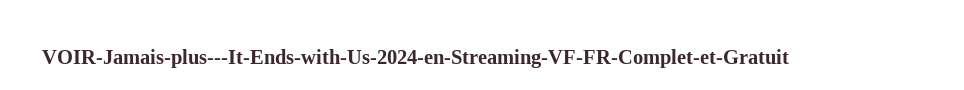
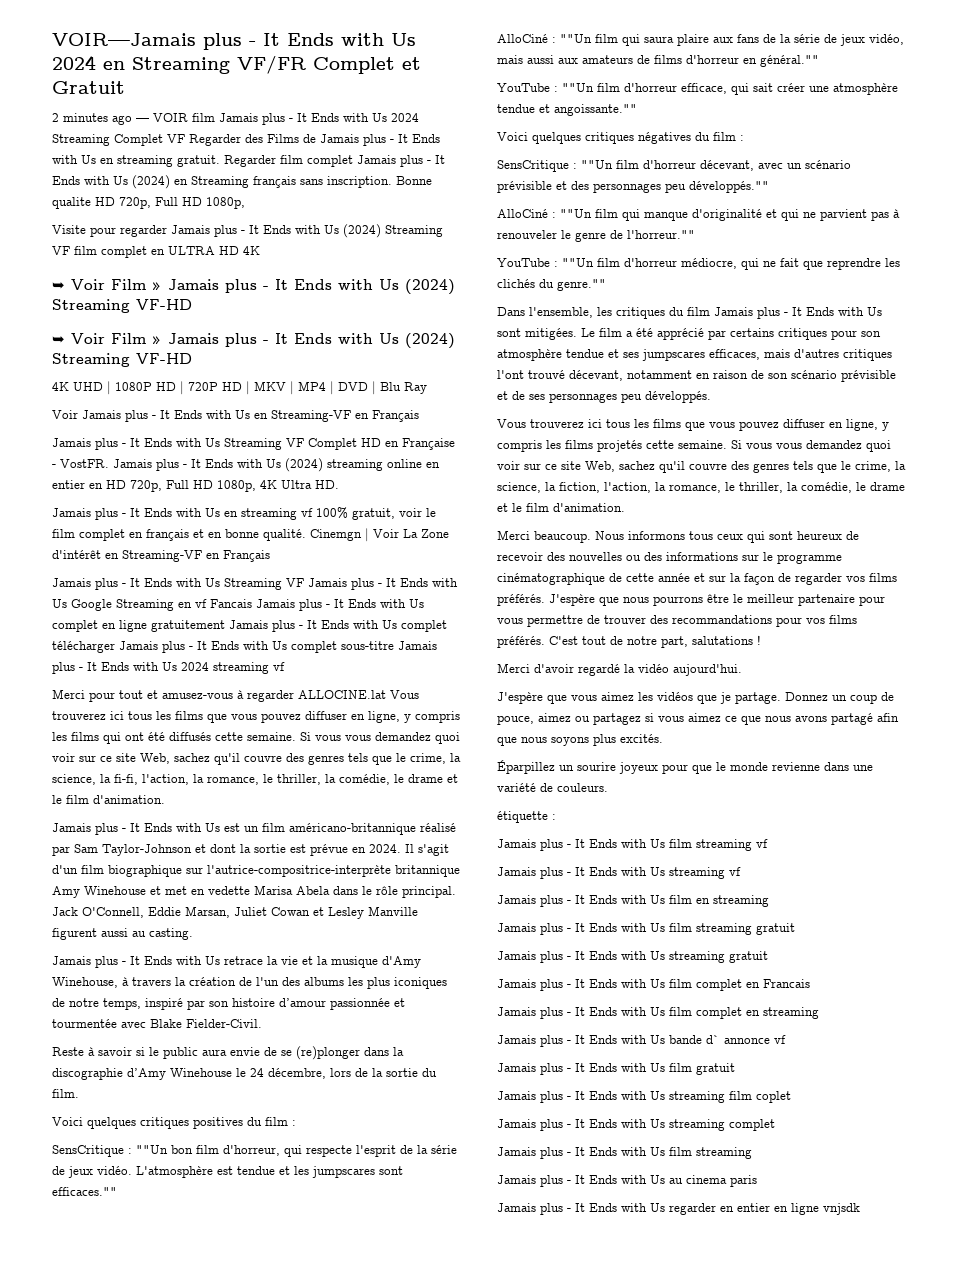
[42,49,789,68] VOIR-Jamais-plus---It-Ends-with-Us-2024-en-Streaming-VF-FR-Complet-et-Gratuit -> [52,33,416,50] [52,55,421,74] [52,81,125,94] [52,113,419,125] [52,134,440,146] [52,155,445,167] [52,175,432,189] [52,197,245,209] [52,224,443,238] [52,246,260,258] [52,279,455,295] [52,299,192,313] [52,333,455,349] [52,353,192,367] [52,381,427,395] [52,410,419,422] [52,438,455,450] [52,458,440,472] [52,480,339,492] [52,507,436,520] [52,528,449,542] [52,550,270,562] [52,578,458,590] [52,599,424,611] [52,620,447,632] [52,641,437,653] [52,662,285,674] [52,689,419,702] [52,711,460,723] [52,732,460,744] [52,753,461,765] [52,774,458,785] [52,795,165,804] [52,823,456,835] [52,844,449,856] [52,865,460,877] [52,885,456,898] [52,906,418,919] [52,928,193,940] [52,956,421,968] [52,977,447,989] [52,998,405,1010] [52,1019,262,1028] [52,1046,404,1060] [52,1068,437,1080] [52,1089,79,1098] [52,1117,296,1129] [52,1145,457,1157] [52,1166,403,1178] [52,1187,117,1196] [497,34,904,46] [497,55,819,67] [497,83,898,95] [497,104,637,116] [497,132,744,144] [497,160,851,172] [497,181,769,193] [497,209,900,221] [497,230,695,242] [497,258,900,270] [497,279,606,291] [497,307,882,319] [497,328,881,340] [497,349,892,361] [497,370,896,382] [497,391,711,403] [497,419,889,431] [497,440,891,452] [497,461,906,473] [497,482,905,493] [497,503,625,512] [497,530,859,543] [497,552,842,564] [497,573,897,585] [497,594,885,606] [497,615,857,627] [497,635,761,648] [497,663,742,676] [497,692,894,704] [497,713,899,725] [497,734,663,746] [497,760,873,774] [497,783,608,792] [497,811,556,823] [497,839,768,851] [497,867,741,879] [497,895,769,907] [497,923,795,935] [497,951,768,963] [497,979,810,991] [497,1007,819,1019] [497,1035,786,1047] [497,1063,735,1075] [497,1091,791,1103] [497,1119,775,1131] [497,1147,752,1159] [497,1175,757,1187] [497,1203,860,1215] VOIR—Jamais plus - It Ends with Us 2024 en Streaming VF/FR Complet et Gratuit // 2 minutes ago — VOIR film Jamais plus - It Ends with Us 2024 Streaming Complet VF Regarder des Films de Jamais plus - It Ends with Us en streaming gratuit. Regarder film complet Jamais plus - It Ends with Us (2024) en Streaming français sans inscription. Bonne qualite HD 720p, Full HD 1080p, // Visite pour regarder Jamais plus - It Ends with Us (2024) Streaming VF film complet en ULTRA HD 4K // ➥ Voir Film » Jamais plus - It Ends with Us (2024) Streaming VF-HD // ➥ Voir Film » Jamais plus - It Ends with Us (2024) Streaming VF-HD // 4K UHD | 1080P HD | 720P HD | MKV | MP4 | DVD | Blu Ray // Voir Jamais plus - It Ends with Us en Streaming-VF en Français // Jamais plus - It Ends with Us Streaming VF Complet HD en Française - VostFR. Jamais plus - It Ends with Us (2024) streaming online en entier en HD 720p, Full HD 1080p, 4K Ultra HD. // Jamais plus - It Ends with Us en streaming vf 100% gratuit, voir le film complet en français et en bonne qualité. Cinemgn | Voir La Zone d'intérêt en Streaming-VF en Français // Jamais plus - It Ends with Us Streaming VF Jamais plus - It Ends with Us Google Streaming en vf Fancais Jamais plus - It Ends with Us complet en ligne gratuitement Jamais plus - It Ends with Us complet télécharger Jamais plus - It Ends with Us complet sous-titre Jamais plus - It Ends with Us 2024 streaming vf // Merci pour tout et amusez-vous à regarder ALLOCINE.lat Vous trouverez ici tous les films que vous pouvez diffuser en ligne, y compris les films qui ont été diffusés cette semaine. Si vous vous demandez quoi voir sur ce site Web, sachez qu'il couvre des genres tels que le crime, la science, la fi-fi, l'action, la romance, le thriller, la comédie, le drame et le film d'animation. // Jamais plus - It Ends with Us est un film américano-britannique réalisé par Sam Taylor-Johnson et dont la sortie est prévue en 2024. Il s'agit d'un film biographique sur l'autrice-compositrice-interprète britannique Amy Winehouse et met en vedette Marisa Abela dans le rôle principal. Jack O'Connell, Eddie Marsan, Juliet Cowan et Lesley Manville figurent aussi au casting. // Jamais plus - It Ends with Us retrace la vie et la musique d'Amy Winehouse, à travers la création de l'un des albums les plus iconiques de notre temps, inspiré par son histoire d’amour passionnée et tourmentée avec Blake Fielder-Civil. // Reste à savoir si le public aura envie de se (re)plonger dans la discographie d’Amy Winehouse le 24 décembre, lors de la sortie du film. // Voici quelques critiques positives du film : // SensCritique : ""Un bon film d'horreur, qui respecte l'esprit de la série de jeux vidéo. L'atmosphère est tendue et les jumpscares sont efficaces."" // AlloCiné : ""Un film qui saura plaire aux fans de la série de jeux vidéo, mais aussi aux amateurs de films d'horreur en général."" // YouTube : ""Un film d'horreur efficace, qui sait créer une atmosphère tendue et angoissante."" // Voici quelques critiques négatives du film : // SensCritique : ""Un film d'horreur décevant, avec un scénario prévisible et des personnages peu développés."" // AlloCiné : ""Un film qui manque d'originalité et qui ne parvient pas à renouveler le genre de l'horreur."" // YouTube : ""Un film d'horreur médiocre, qui ne fait que reprendre les clichés du genre."" // Dans l'ensemble, les critiques du film Jamais plus - It Ends with Us sont mitigées. Le film a été apprécié par certains critiques pour son atmosphère tendue et ses jumpscares efficaces, mais d'autres critiques l'ont trouvé décevant, notamment en raison de son scénario prévisible et de ses personnages peu développés. // Vous trouverez ici tous les films que vous pouvez diffuser en ligne, y compris les films projetés cette semaine. Si vous vous demandez quoi voir sur ce site Web, sachez qu'il couvre des genres tels que le crime, la science, la fiction, l'action, la romance, le thriller, la comédie, le drame et le film d'animation. // Merci beaucoup. Nous informons tous ceux qui sont heureux de recevoir des nouvelles ou des informations sur le programme cinématographique de cette année et sur la façon de regarder vos films préférés. J'espère que nous pourrons être le meilleur partenaire pour vous permettre de trouver des recommandations pour vos films préférés. C'est tout de notre part, salutations ! // Merci d'avoir regardé la vidéo aujourd'hui. // J'espère que vous aimez les vidéos que je partage. Donnez un coup de pouce, aimez ou partagez si vous aimez ce que nous avons partagé afin que nous soyons plus excités. // Éparpillez un sourire joyeux pour que le monde revienne dans une variété de couleurs. // étiquette : // Jamais plus - It Ends with Us film streaming vf // Jamais plus - It Ends with Us streaming vf // Jamais plus - It Ends with Us film en streaming // Jamais plus - It Ends with Us film streaming gratuit // Jamais plus - It Ends with Us streaming gratuit // Jamais plus - It Ends with Us film complet en Francais // Jamais plus - It Ends with Us film complet en streaming // Jamais plus - It Ends with Us bande d` annonce vf // Jamais plus - It Ends with Us film gratuit // Jamais plus - It Ends with Us streaming film coplet // Jamais plus - It Ends with Us streaming complet // Jamais plus - It Ends with Us film streaming // Jamais plus - It Ends with Us au cinema paris // Jamais plus - It Ends with Us regarder en entier en ligne vnjsdk

